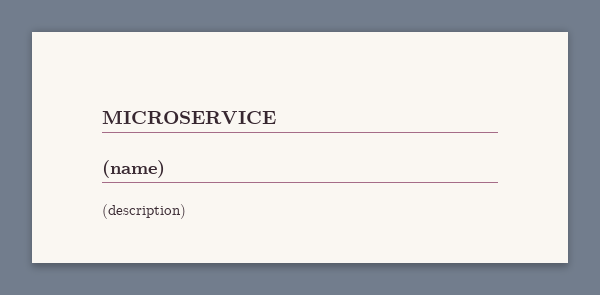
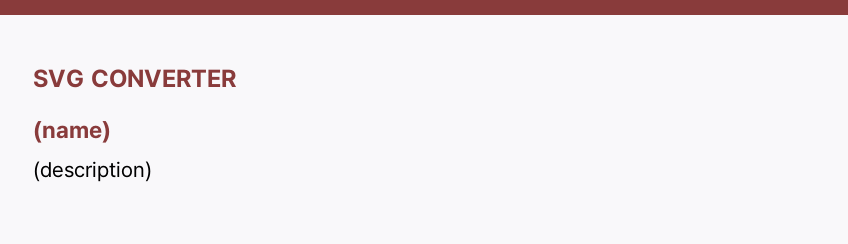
[102,110,276,124] MICROSERVICE -> [33,69,237,88] SVG CONVERTER

